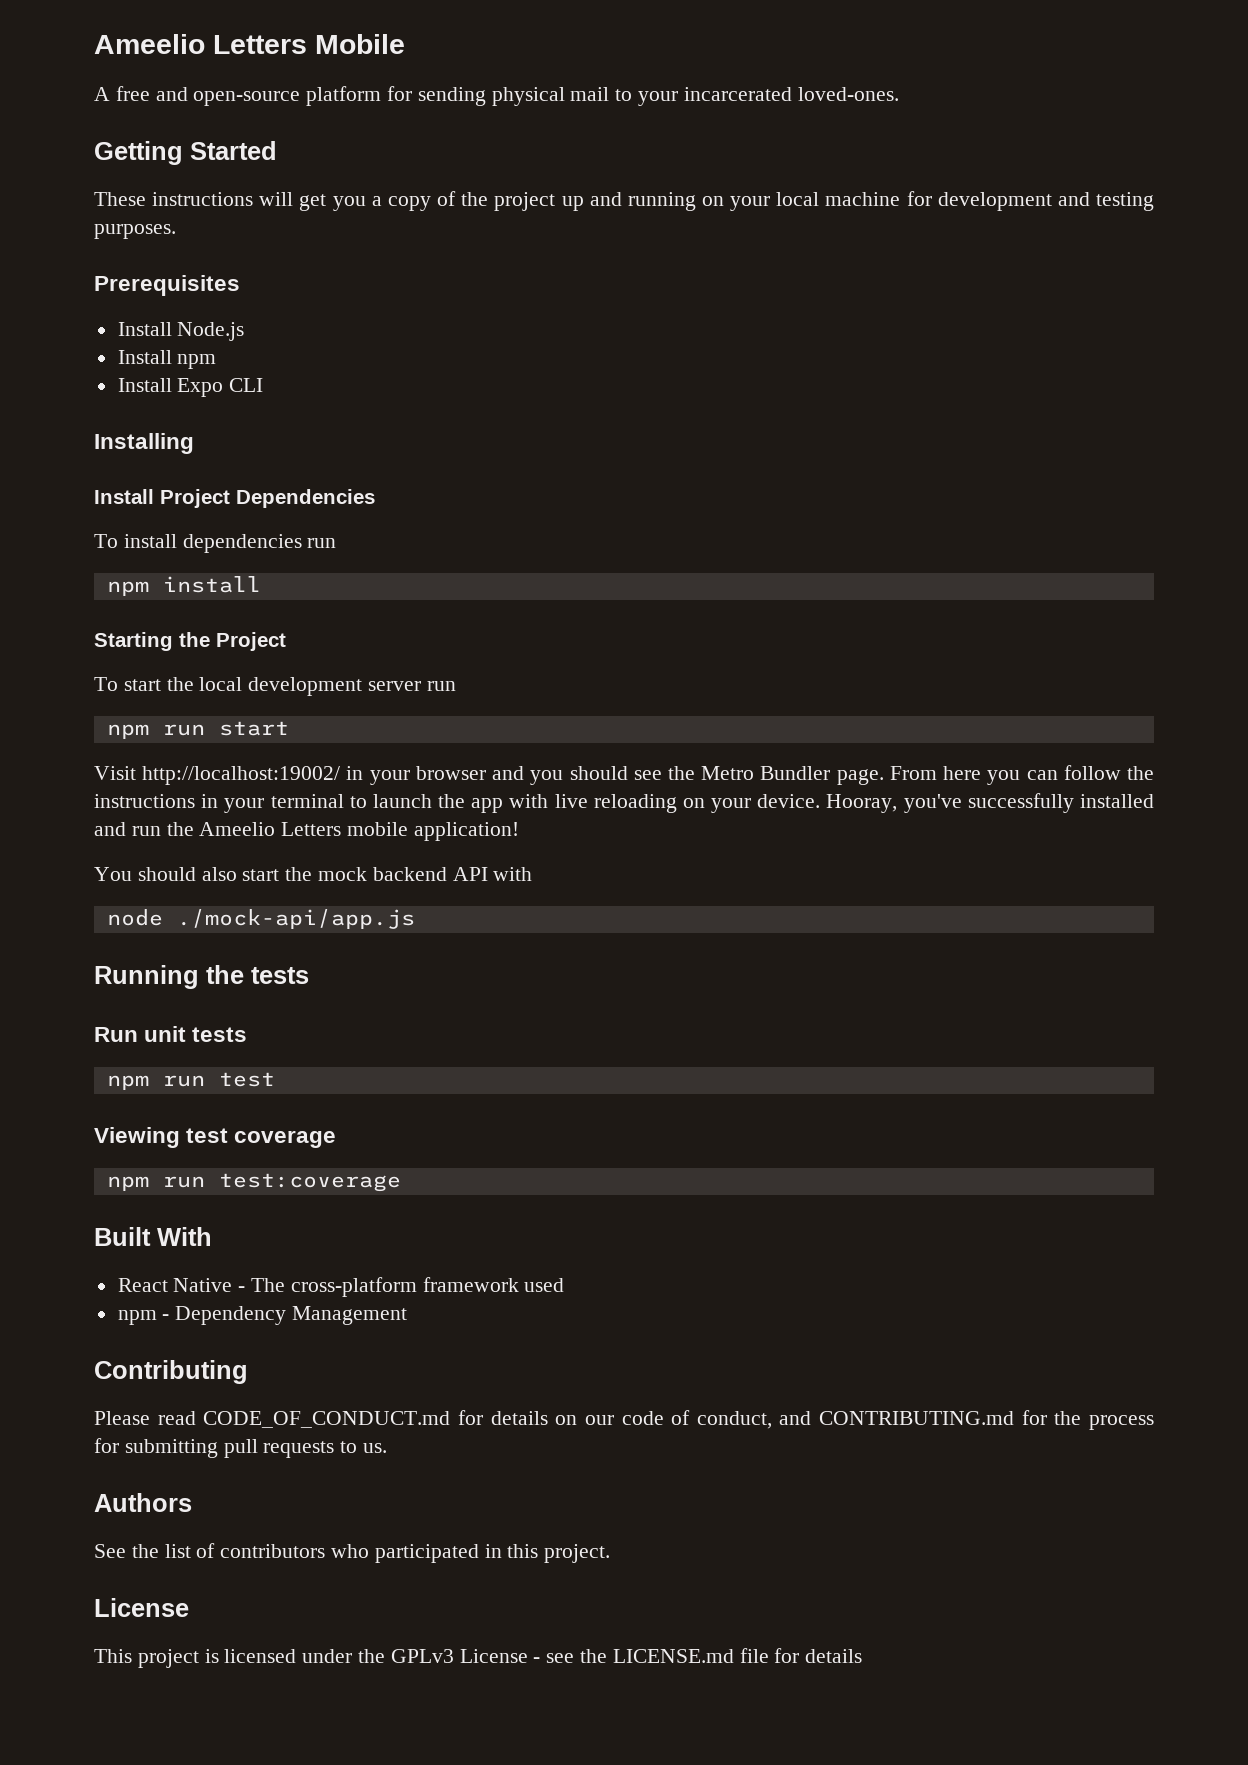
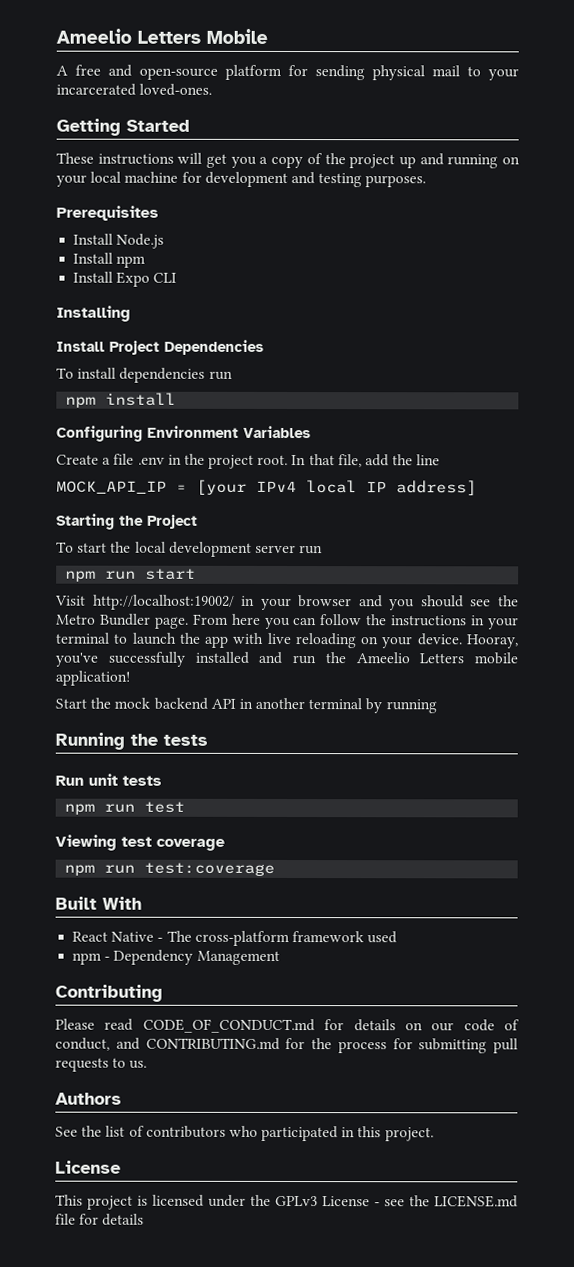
(261, 584) none -> [56,425,311,442] [56,453,441,469] [56,479,477,496] // Configuring Environment Variables // Create a file .env in the project root. In that file, add the line // MOCK_API_IP = [your IPv4 local IP address]
[94,867,533,881] [106,909,415,929] You should also start the mock backend API with // node ./mock-api/app.js -> [55,697,437,714] Start the mock backend API in another terminal by running

